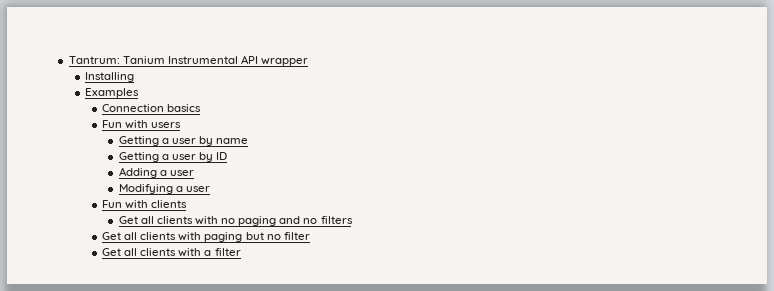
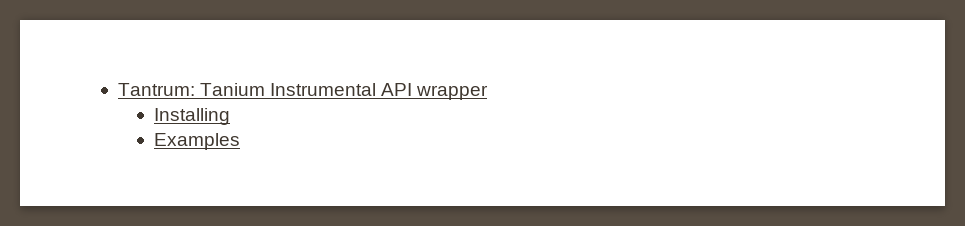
[101,104,202,112] [101,120,182,129] [118,136,249,146] [118,152,228,162] [118,167,194,178] [118,184,210,194] [101,200,188,209] [118,216,353,226] [101,232,310,242] [101,248,241,257] // Connection basics // Fun with users // Getting a user by name // Getting a user by ID // Adding a user // Modifying a user // Fun with clients // Get all clients with no paging and no filters // Get all clients with paging but no filter // Get all clients with a filter -> (241, 141) none

